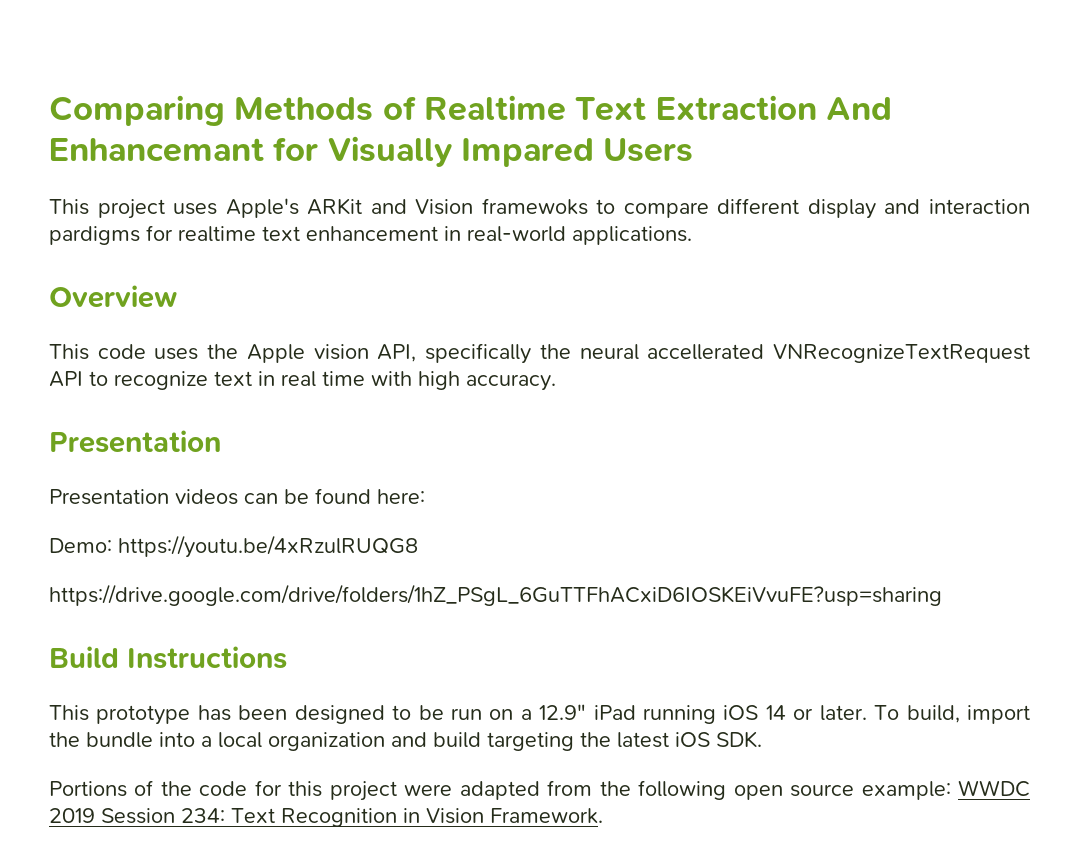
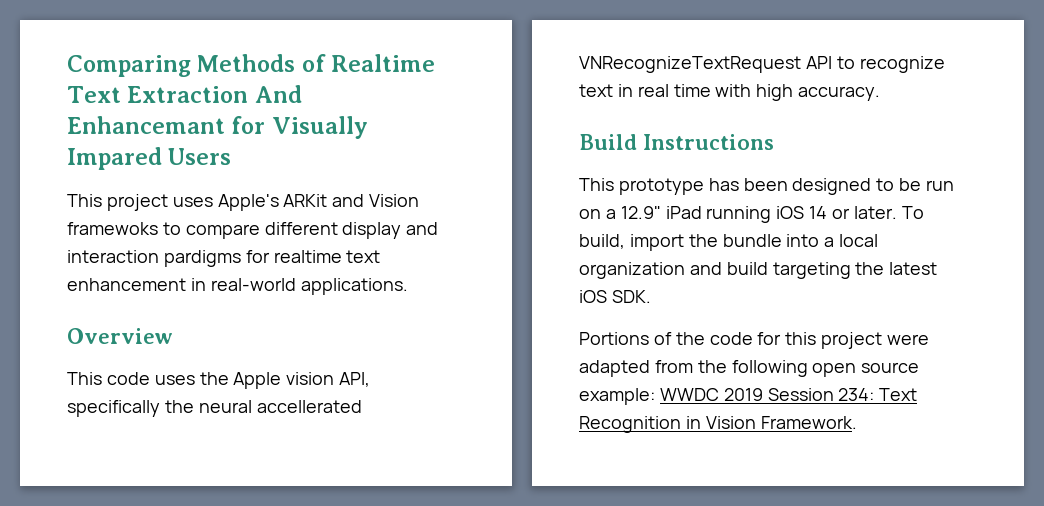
[49,430,221,453] [49,488,425,505] [49,535,418,558] [49,584,942,606] // Presentation // Presentation videos can be found here: // Demo: https://youtu.be/4xRzulRUQG8 // https://drive.google.com/drive/folders/1hZ_PSgL_6GuTTFhACxiD6IOSKEiVvuFE?usp=sharing -> (881, 93) none

